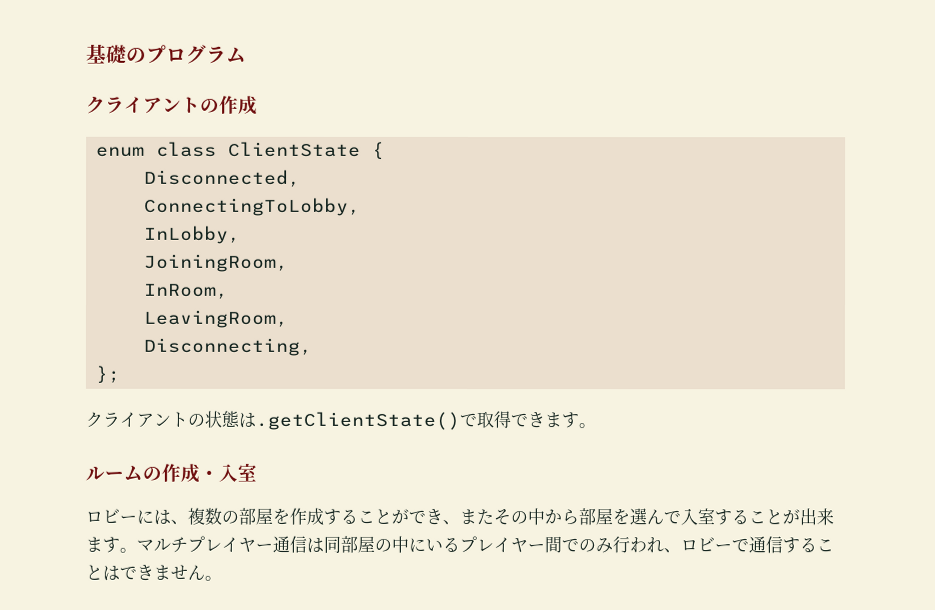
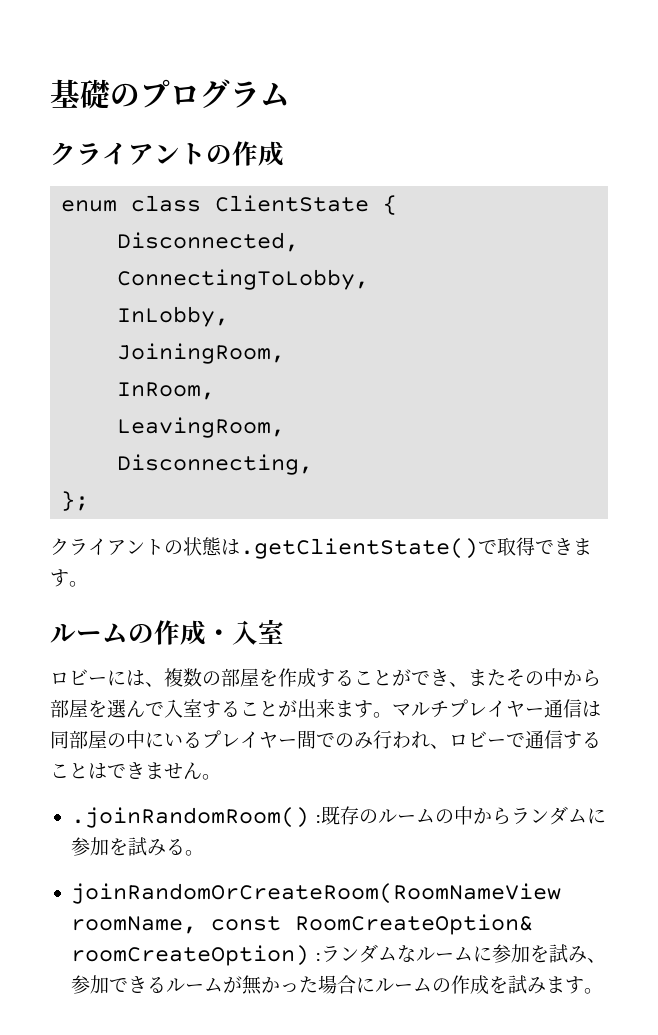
(222, 578) none -> [70,806,606,828] [70,837,204,856] [70,883,561,904] [70,914,533,935] [70,944,606,966] [70,975,603,995] // .joinRandomRoom() :既存のルームの中からランダムに参加を試みる。 // joinRandomOrCreateRoom(RoomNameView roomName, const RoomCreateOption& roomCreateOption) :ランダムなルームに参加を試み、参加できるルームが無かった場合にルームの作成を試みます。

